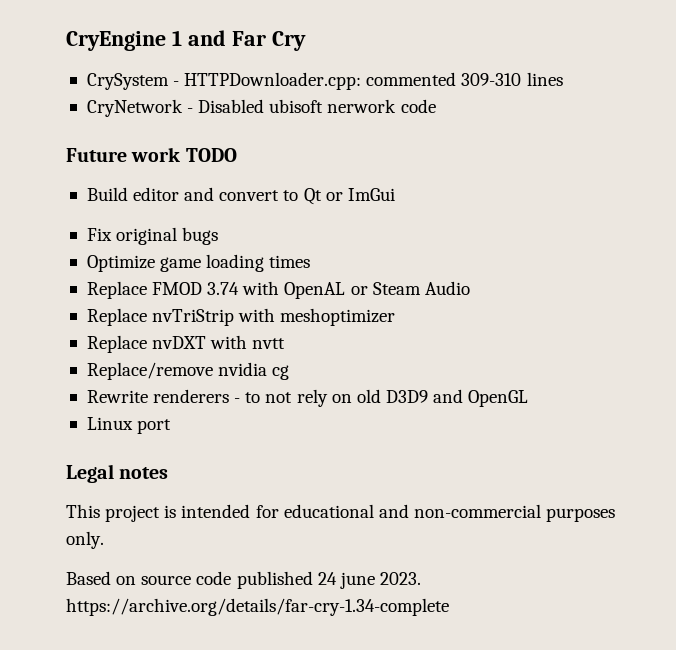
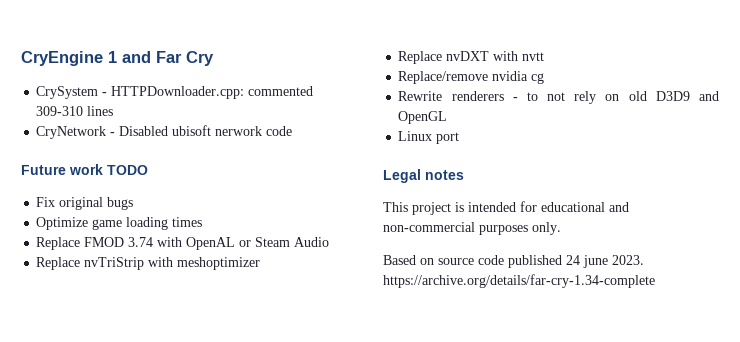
[86,187,395,205] // Build editor and convert to Qt or ImGui -> (148, 170) none

